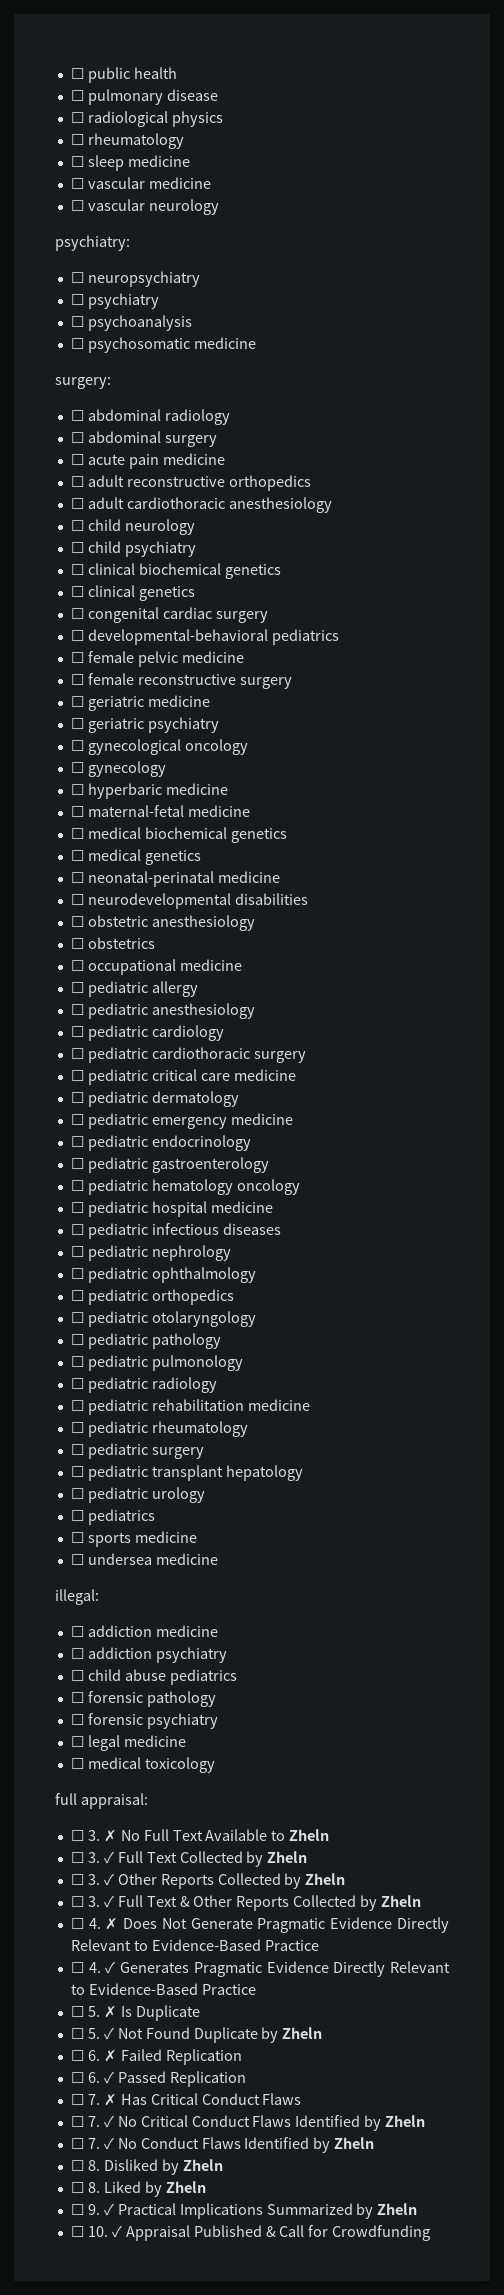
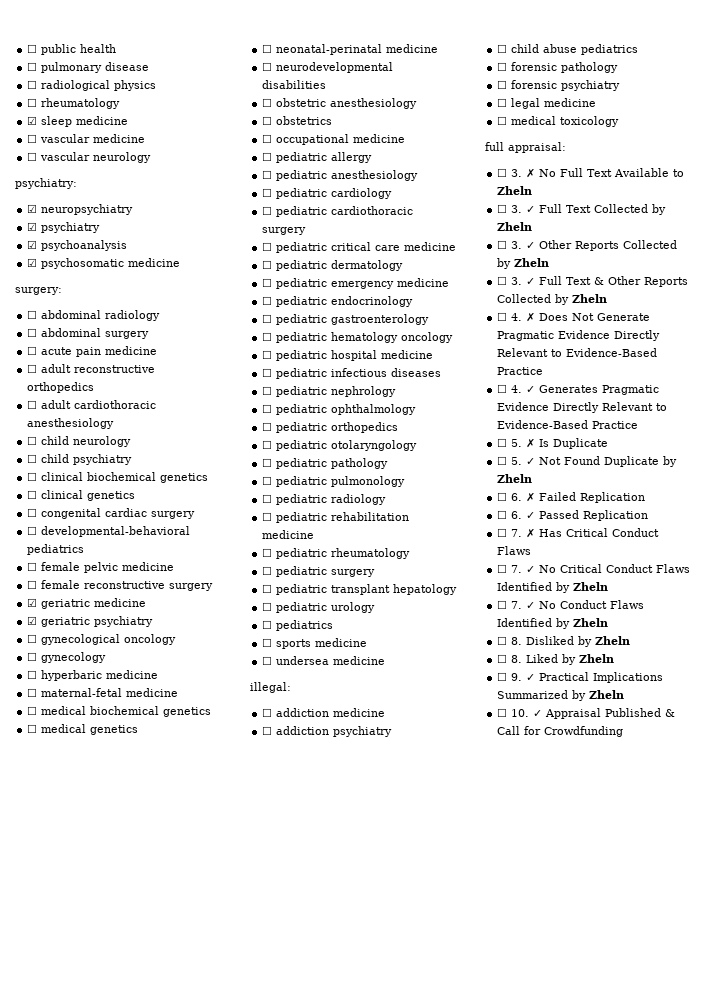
[70,156,84,167] ☐ -> [27,116,38,125] ☑
[70,272,84,283] ☐ -> [27,204,38,213] ☑
[70,293,159,309] [70,316,84,327] ☐ psychiatry // ☐ -> [27,222,101,233] [27,240,38,249] ☑ psychiatry // ☑
[70,338,84,349] ☐ -> [27,258,38,267] ☑
[70,696,84,707] ☐ -> [27,598,38,607] ☑
[70,718,84,729] ☐ -> [27,616,38,625] ☑

